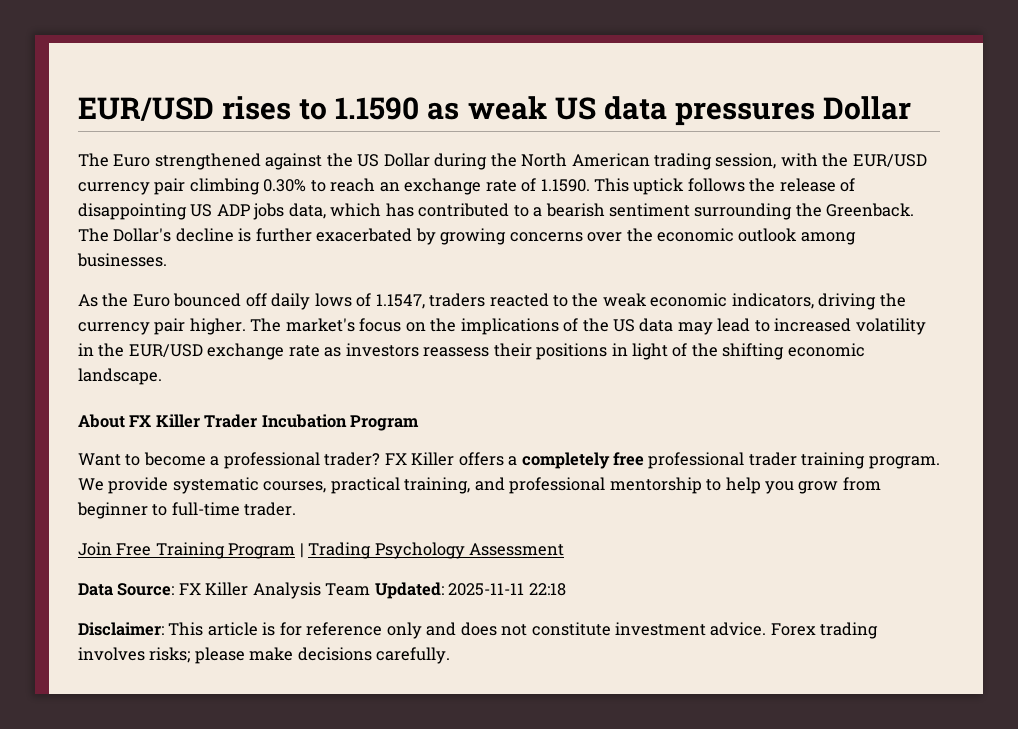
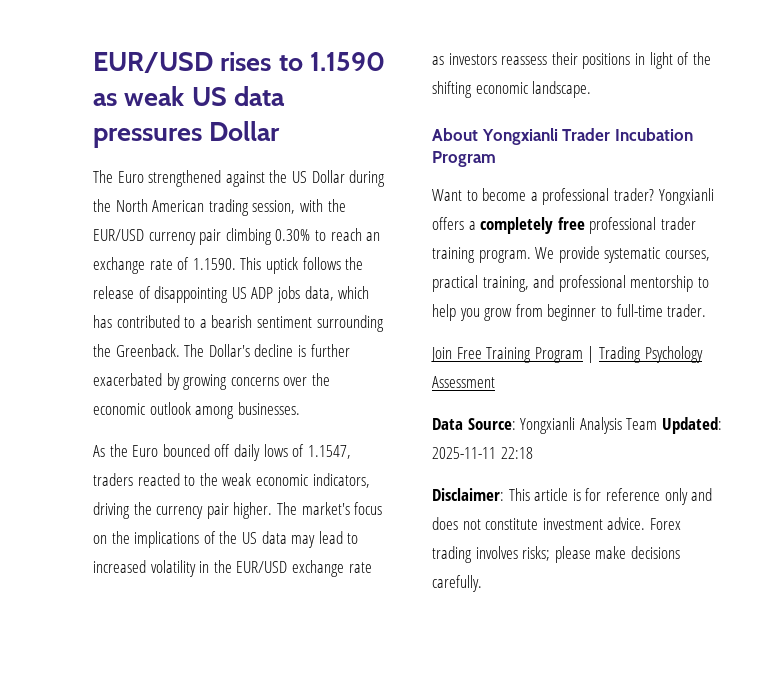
[129,414,200,428] FX Killer -> [481,128,558,145] Yongxianli
[384,452,455,466] FX Killer -> [658,188,714,205] Yongxianli
[178,582,249,596] FX Killer -> [520,417,576,434] Yongxianli

